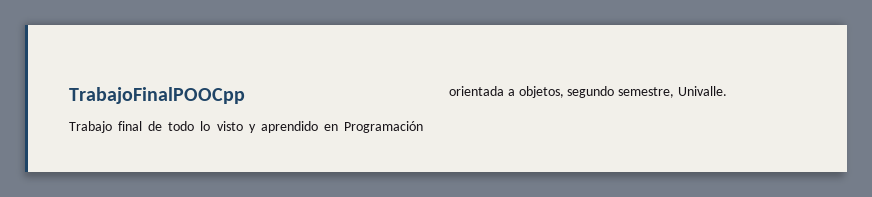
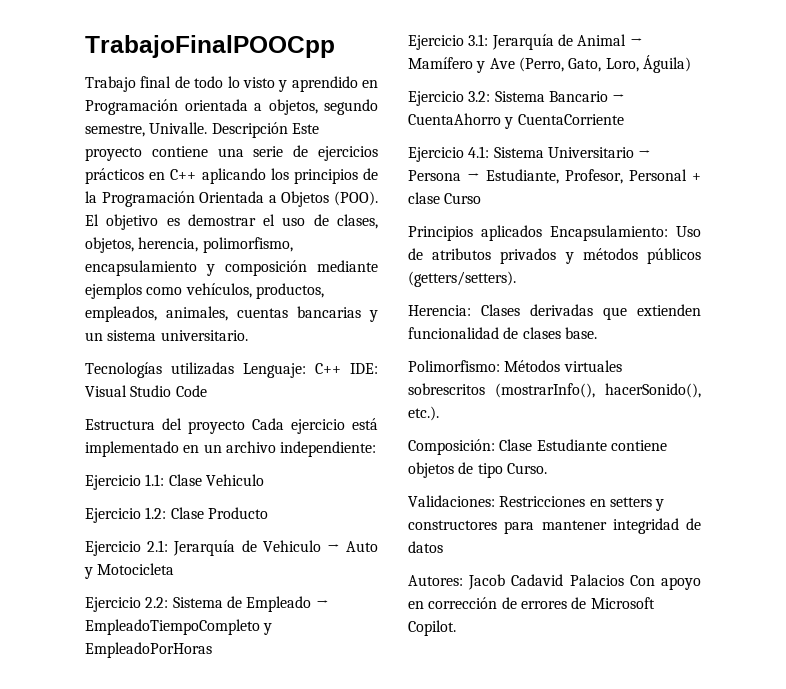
(727, 91) none -> [211,122,319,138] [85,145,378,161] [85,168,379,184] [85,191,378,207] [85,214,378,230] [85,237,293,253] [85,260,378,276] [85,283,324,299] [85,306,378,322] [85,330,248,341] [85,362,378,378] [85,385,207,397] [85,418,378,434] [85,441,377,457] [85,474,264,490] [85,507,268,523] [85,540,378,556] [84,563,175,579] [85,596,329,612] [85,619,273,635] [85,642,212,658] [408,34,643,50] [408,55,691,73] [408,91,626,106] [408,113,624,129] [408,146,652,162] [408,169,701,184] [408,192,482,204] [408,225,701,241] [408,248,701,264] [408,271,516,287] [408,304,701,320] [408,327,597,339] [408,360,622,372] [408,383,701,398] [408,406,439,421] [408,439,667,455] [408,462,547,478] [408,495,665,511] [408,518,701,534] [408,541,443,553] [408,574,701,590] [408,597,655,609] [408,620,456,636] Descripción Este proyecto contiene una serie de ejercicios prácticos en C++ aplicando los principios de la Programación Orientada a Objetos (POO). El objetivo es demostrar el uso de clases, objetos, herencia, polimorfismo, encapsulamiento y composición mediante ejemplos como vehículos, productos, empleados, animales, cuentas bancarias y un sistema universitario. // Tecnologías utilizadas Lenguaje: C++ IDE: Visual Studio Code // Estructura del proyecto Cada ejercicio está implementado en un archivo independiente: // Ejercicio 1.1: Clase Vehiculo // Ejercicio 1.2: Clase Producto // Ejercicio 2.1: Jerarquía de Vehiculo → Auto y Motocicleta // Ejercicio 2.2: Sistema de Empleado → EmpleadoTiempoCompleto y EmpleadoPorHoras // Ejercicio 3.1: Jerarquía de Animal → Mamífero y Ave (Perro, Gato, Loro, Águila) // Ejercicio 3.2: Sistema Bancario → CuentaAhorro y CuentaCorriente // Ejercicio 4.1: Sistema Universitario → Persona → Estudiante, Profesor, Personal + clase Curso // Principios aplicados Encapsulamiento: Uso de atributos privados y métodos públicos (getters/setters). // Herencia: Clases derivadas que extienden funcionalidad de clases base. // Polimorfismo: Métodos virtuales sobrescritos (mostrarInfo(), hacerSonido(), etc.). // Composición: Clase Estudiante contiene objetos de tipo Curso. // Validaciones: Restricciones en setters y constructores para mantener integridad de datos // Autores: Jacob Cadavid Palacios Con apoyo en corrección de errores de Microsoft Copilot.

